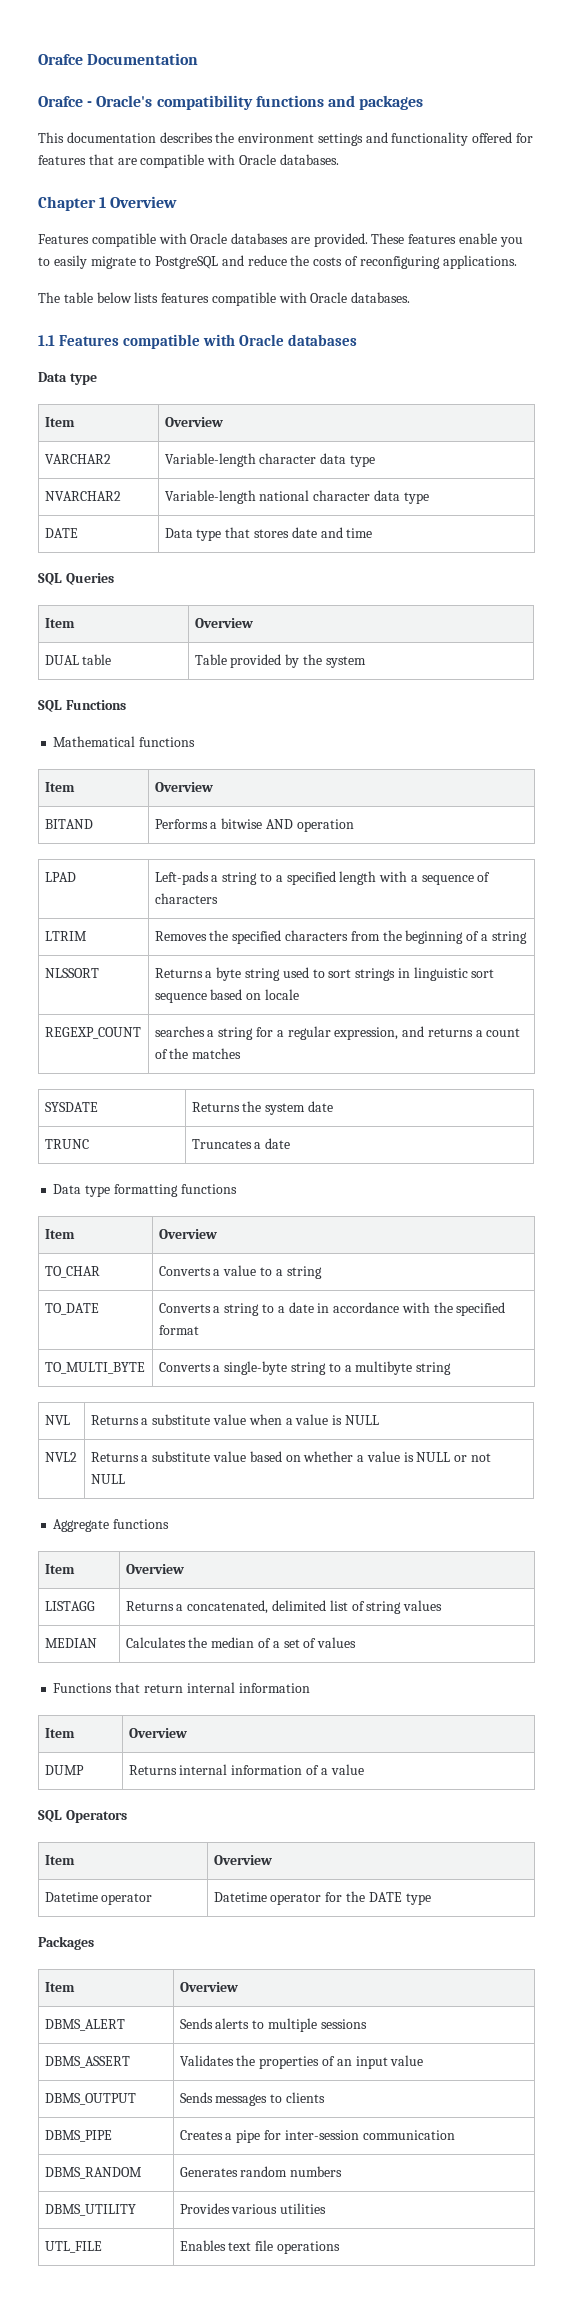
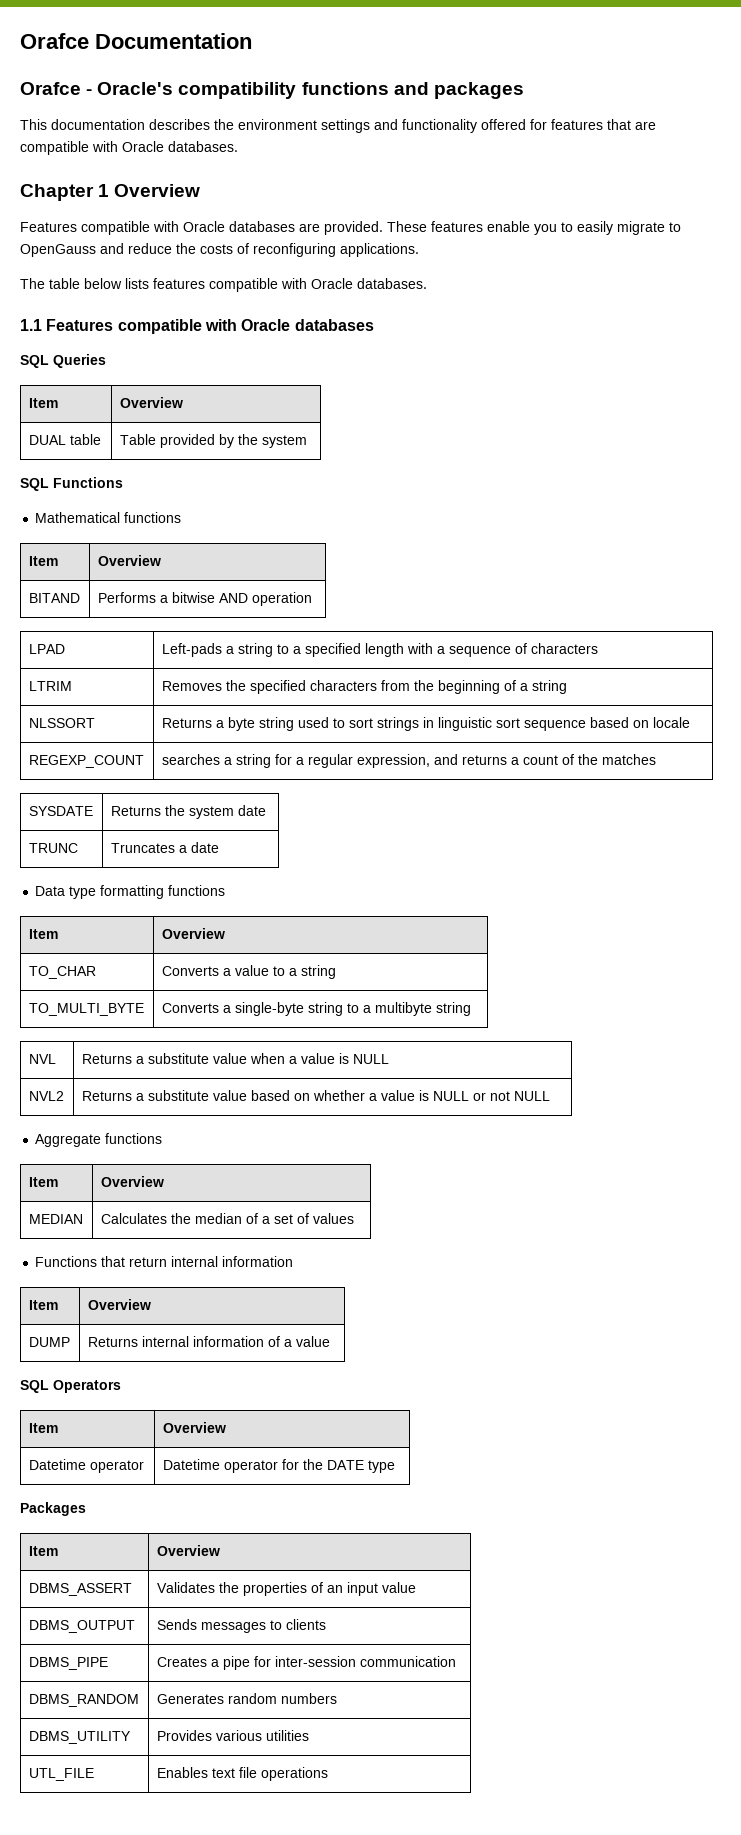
[155,256,219,269] PostgreSQL -> [20,244,96,257] OpenGauss
[38,372,97,385] [44,417,75,427] [164,417,223,427] [44,454,111,464] [164,453,376,467] [44,491,121,501] [164,490,429,504] [44,528,78,538] [164,527,373,541] // Data type // Item | Overview // VARCHAR2 | Variable-length character data type // NVARCHAR2 | Variable-length national character data type // DATE | Data type that stores date and time -> (374, 325) none
[44,1303,99,1315] [158,1302,506,1316] [158,1325,199,1335] // TO_DATE | Converts a string to a date in accordance with the specified format -> (336, 972) none
[44,1601,95,1611] [125,1600,443,1614] // LISTAGG | Returns a concatenated, delimited list of string values -> (164, 1181) none
[44,2019,125,2031] [179,2018,367,2032] // DBMS_ALERT | Sends alerts to multiple sessions -> (220, 1550) none

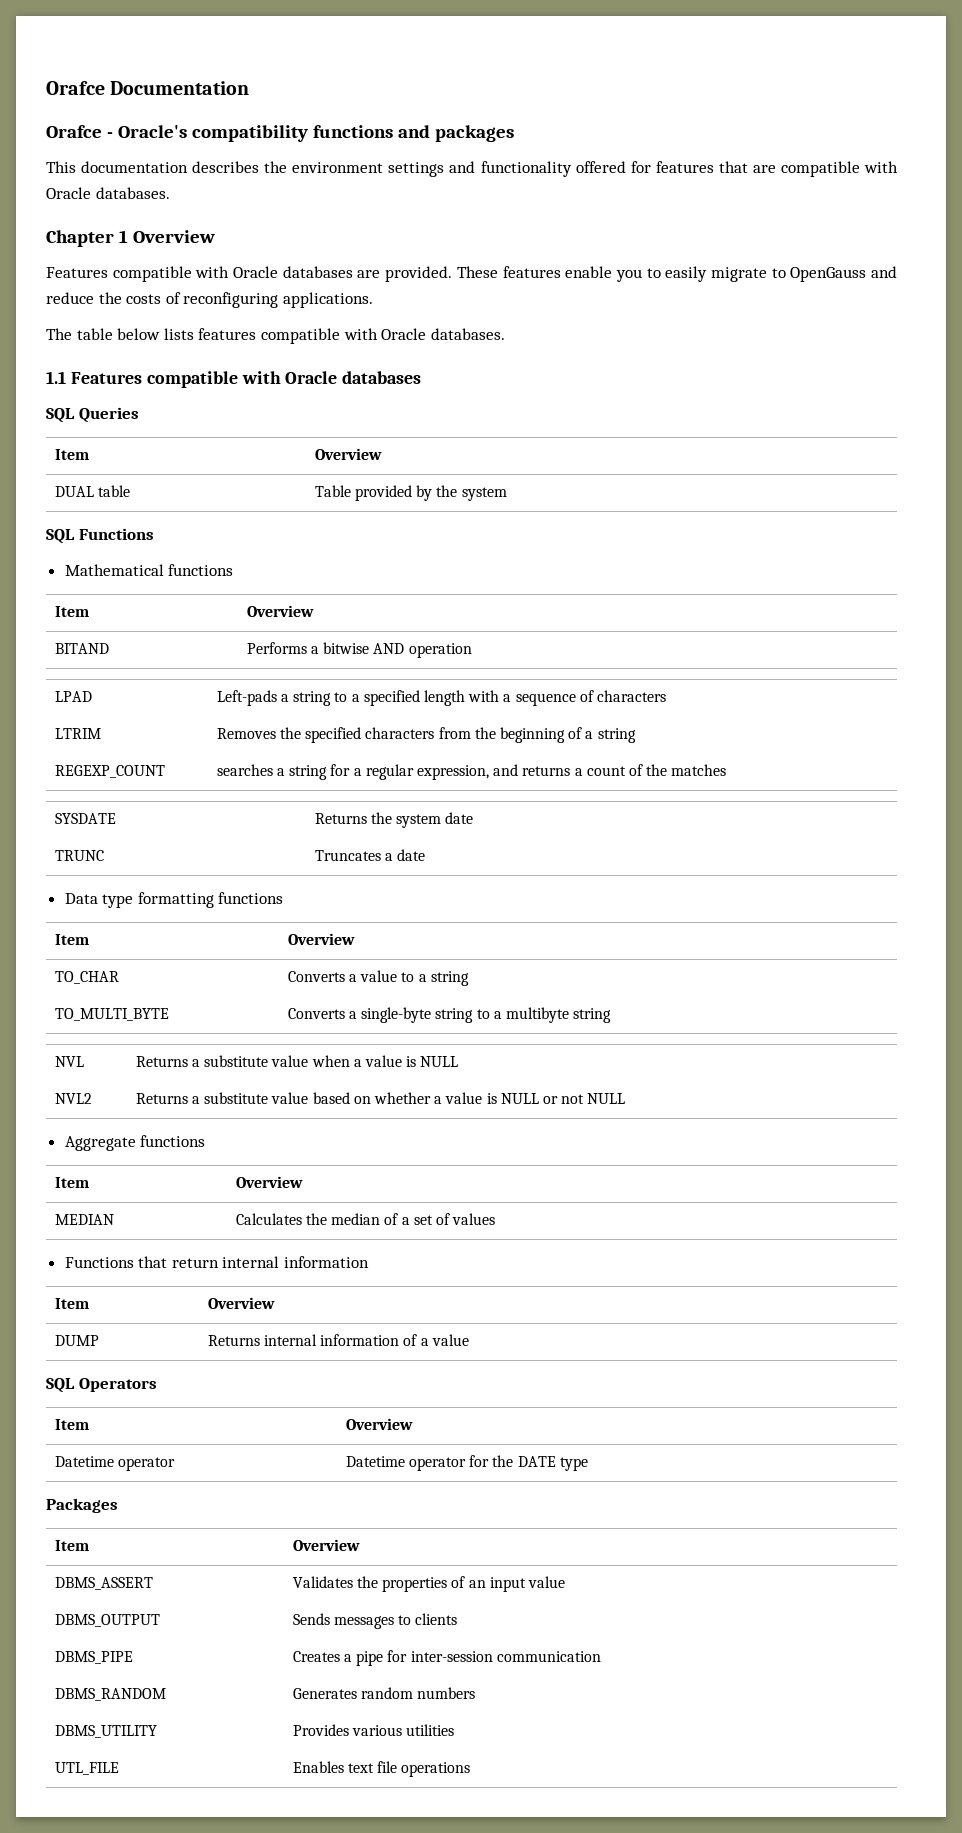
[28,718,95,728] [161,717,690,731] // NLSSORT | Returns a byte string used to sort strings in linguistic sort sequence based on locale -> (636, 735) none

